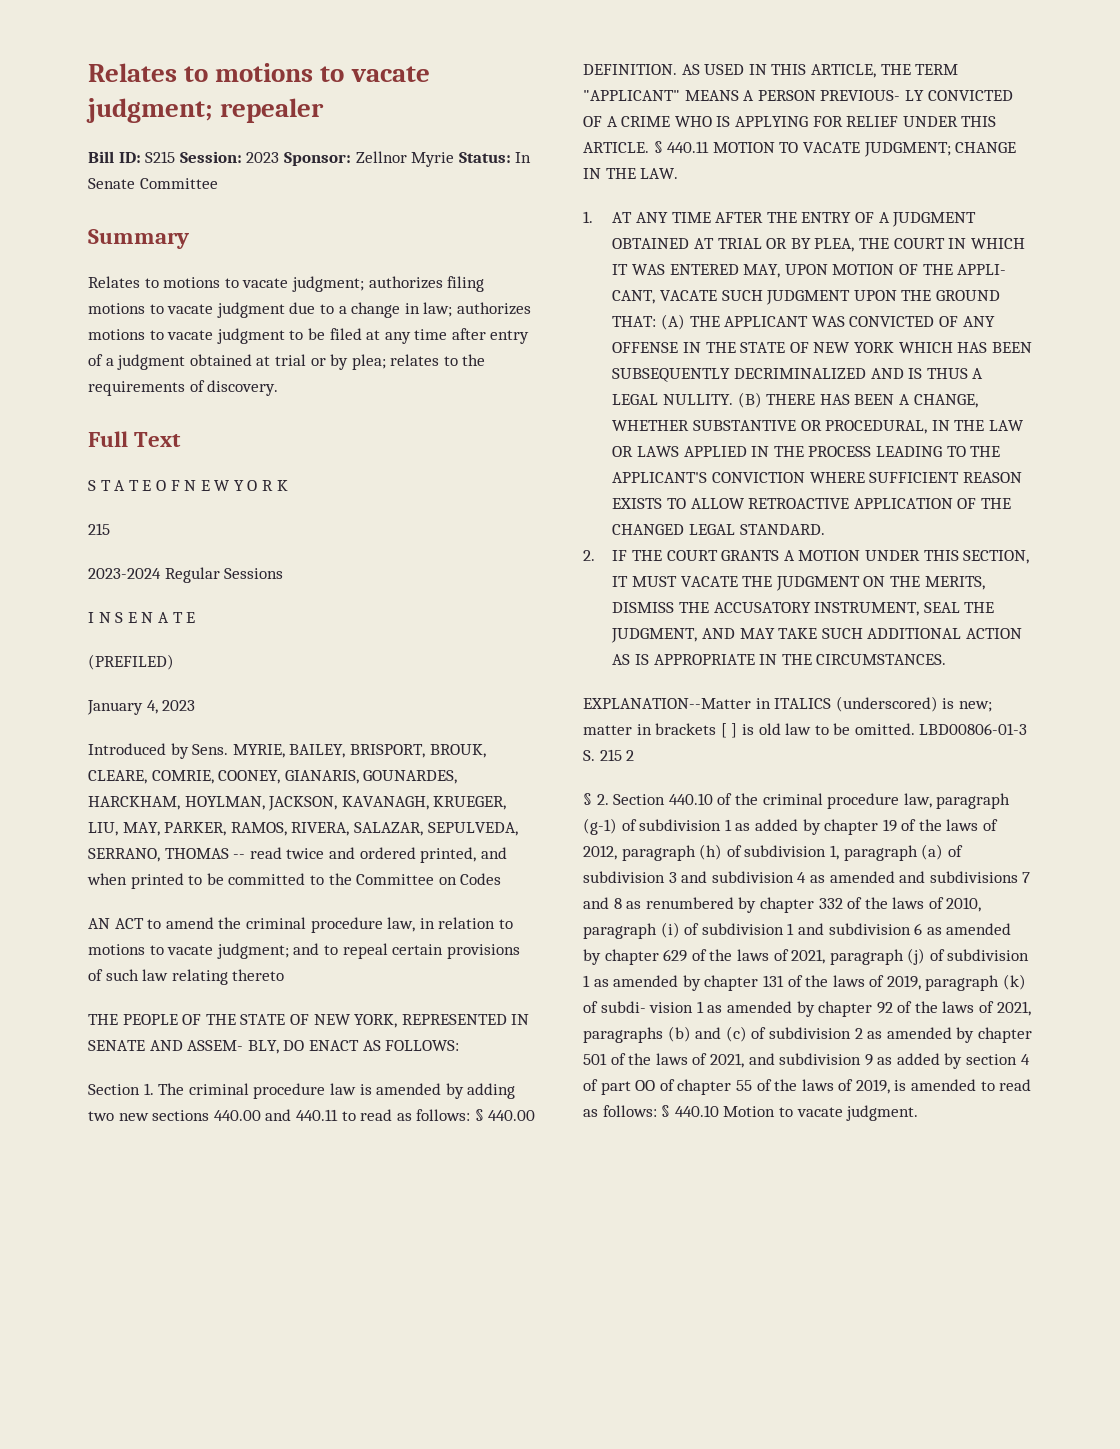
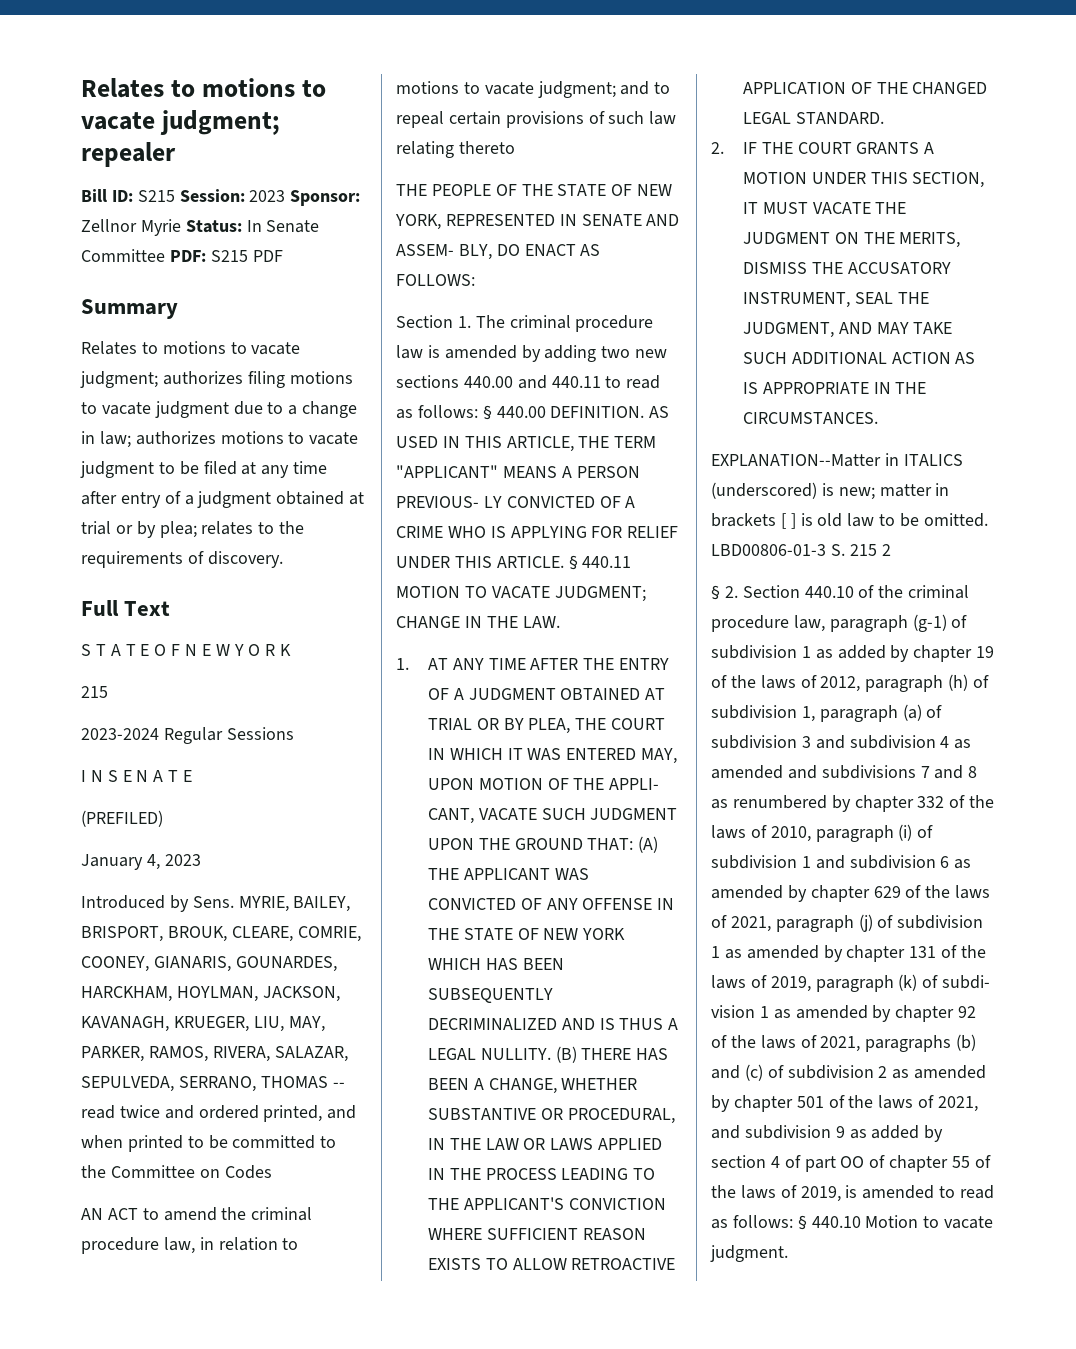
(218, 183) none -> [169,250,283,262] PDF: S215 PDF

